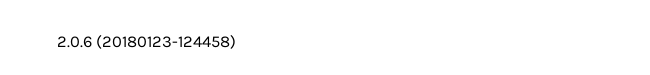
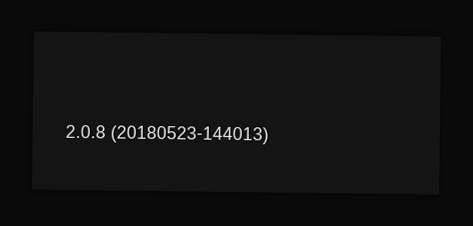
[57,35,237,49] 2.0.6 (20180123-124458) -> [65,124,269,145] 2.0.8 (20180523-144013)

